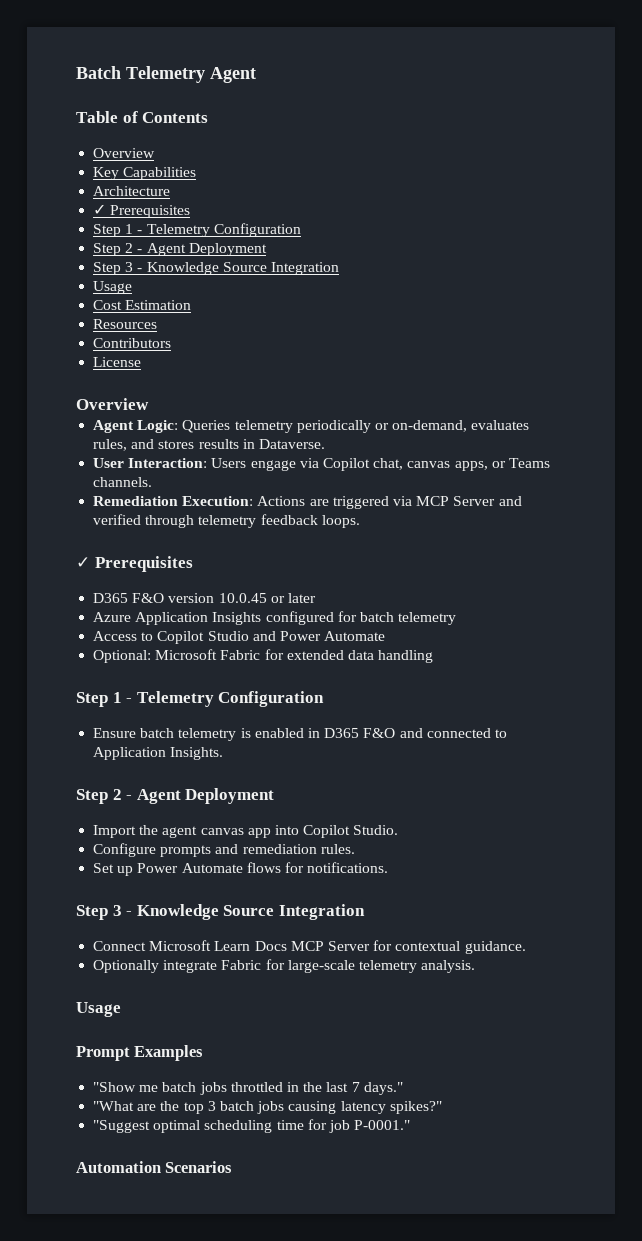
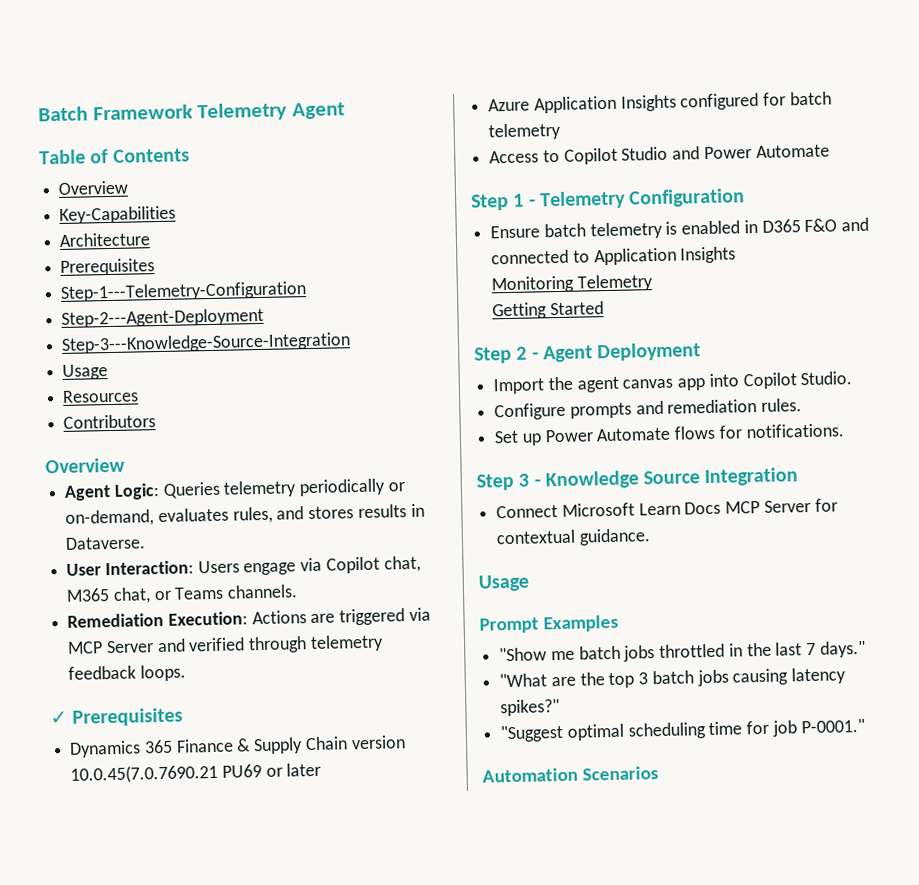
(121, 72) none -> [92,104,193,121] Framework
[93,167,197,180] Key Capabilities -> [59,205,177,224] Key-Capabilities
[93,204,191,218] [93,223,301,237] [93,243,267,256] [93,262,339,275] [93,281,133,294] [93,300,192,310] ✓ Prerequisites // Step 1 - Telemetry Configuration // Step 2 - Agent Deployment // Step 3 - Knowledge Source Integration // Usage // Cost Estimation -> [60,258,156,276] [60,281,308,302] [61,307,265,328] [61,332,352,354] [62,364,109,380] Prerequisites // Step-1---Telemetry-Configuration // Step-2---Agent-Deployment // Step-3---Knowledge-Source-Integration // Usage
[93,357,142,367] // License -> (157, 421) none
[407,461,488,471] canvas apps, -> [66,587,151,604] M365 chat,
[93,593,267,603] D365 F&O version 10.0.45 -> [69,735,406,758] [70,763,262,784] Dynamics 365 Finance & Supply Chain version 10.0.45(7.0.7690.21 PU69
[93,649,434,663] // Optional: Microsoft Fabric for extended data handling -> (830, 151) none
[170,747,224,760] Insights. -> [680,246,737,264] [491,274,654,294] [492,301,605,320] Insights // Monitoring Telemetry // Getting Started
[93,959,476,973] // Optionally integrate Fabric for large-scale telemetry analysis. -> (651, 537) none

